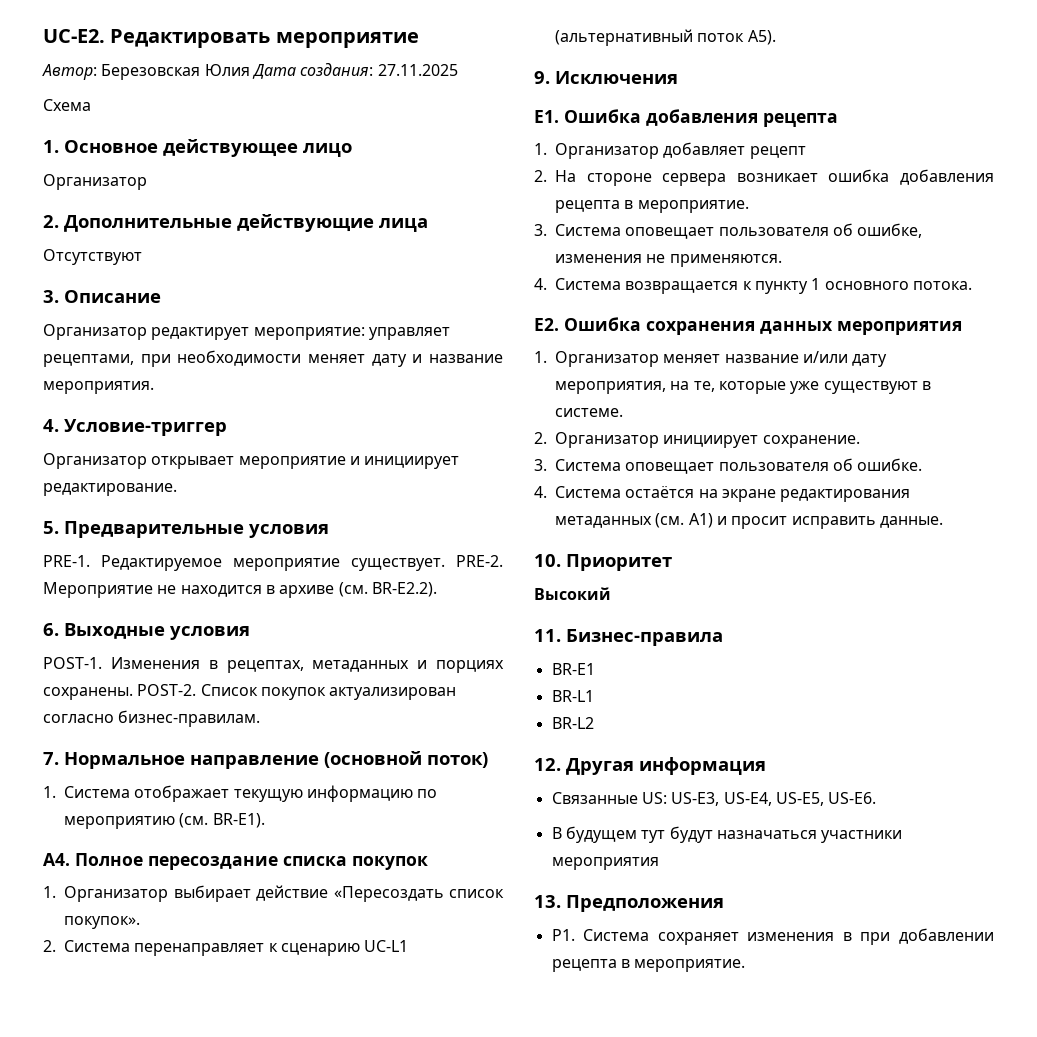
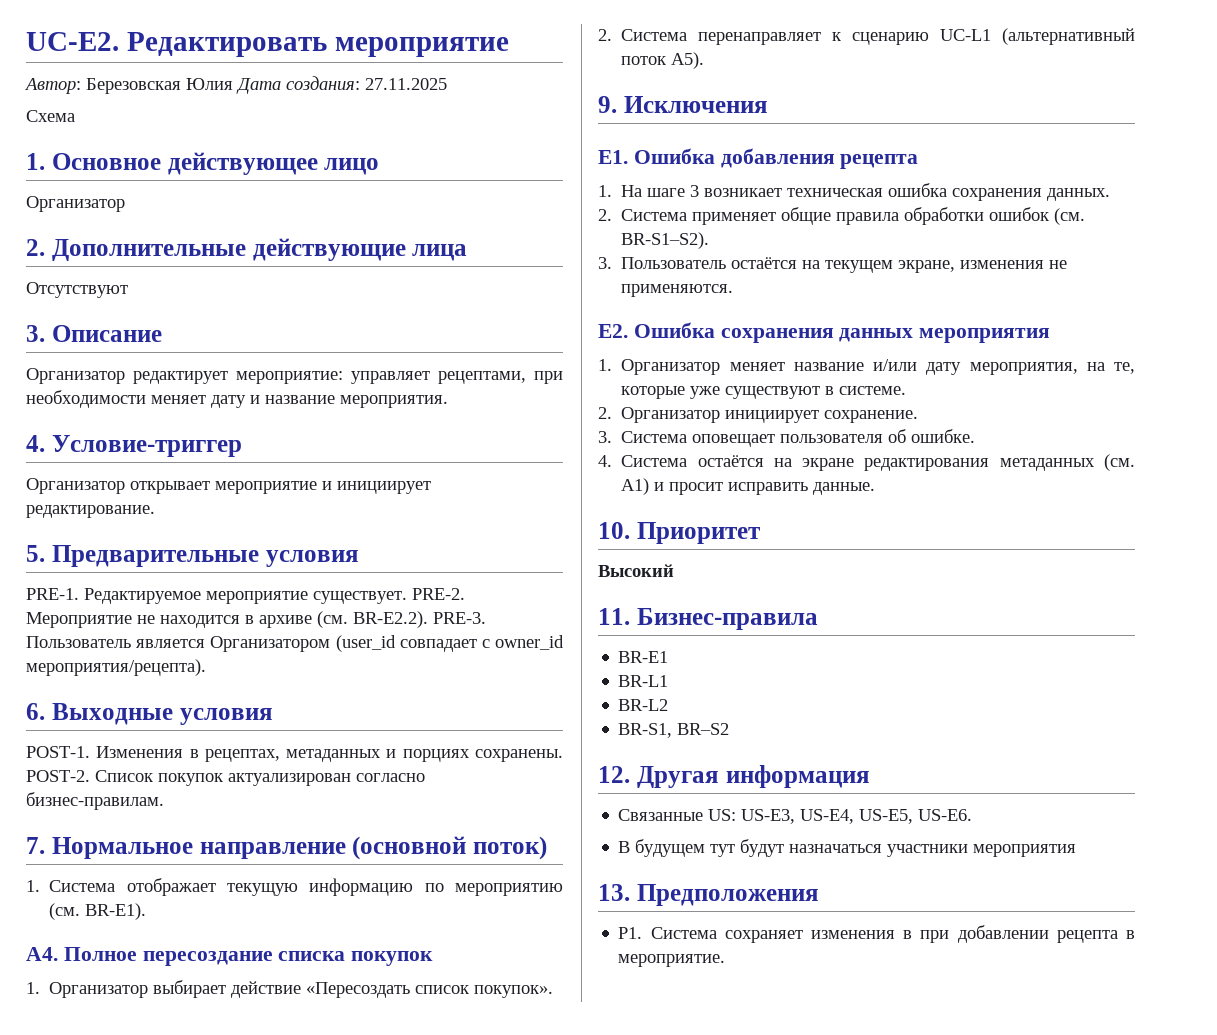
(437, 589) none -> [433,612,486,624] [26,635,565,652] [26,659,206,676] PRE-3. Пользователь является Организатором (user_id совпадает с owner_id мероприятия/рецепта).
[555,142,806,159] [534,169,995,186] [555,200,749,213] [534,223,923,239] [555,254,782,267] [534,278,973,294] Организатор добавляет рецепт // 2. На стороне сервера возникает ошибка добавления рецепта в мероприятие. // 3. Система оповещает пользователя об ошибке, изменения не применяются. // 4. Система возвращается к пункту 1 основного потока. -> [621,183,1111,201] [598,207,1086,225] [621,232,710,249] [598,257,1068,273] [621,284,734,297] На шаге 3 возникает техническая ошибка сохранения данных. // 2. Система применяет общие правила обработки ошибок (см. BR-S1–S2). // 3. Пользователь остаётся на текущем экране, изменения не применяются.
(594, 723) none -> [618,723,730,738] // BR-S1, BR–S2

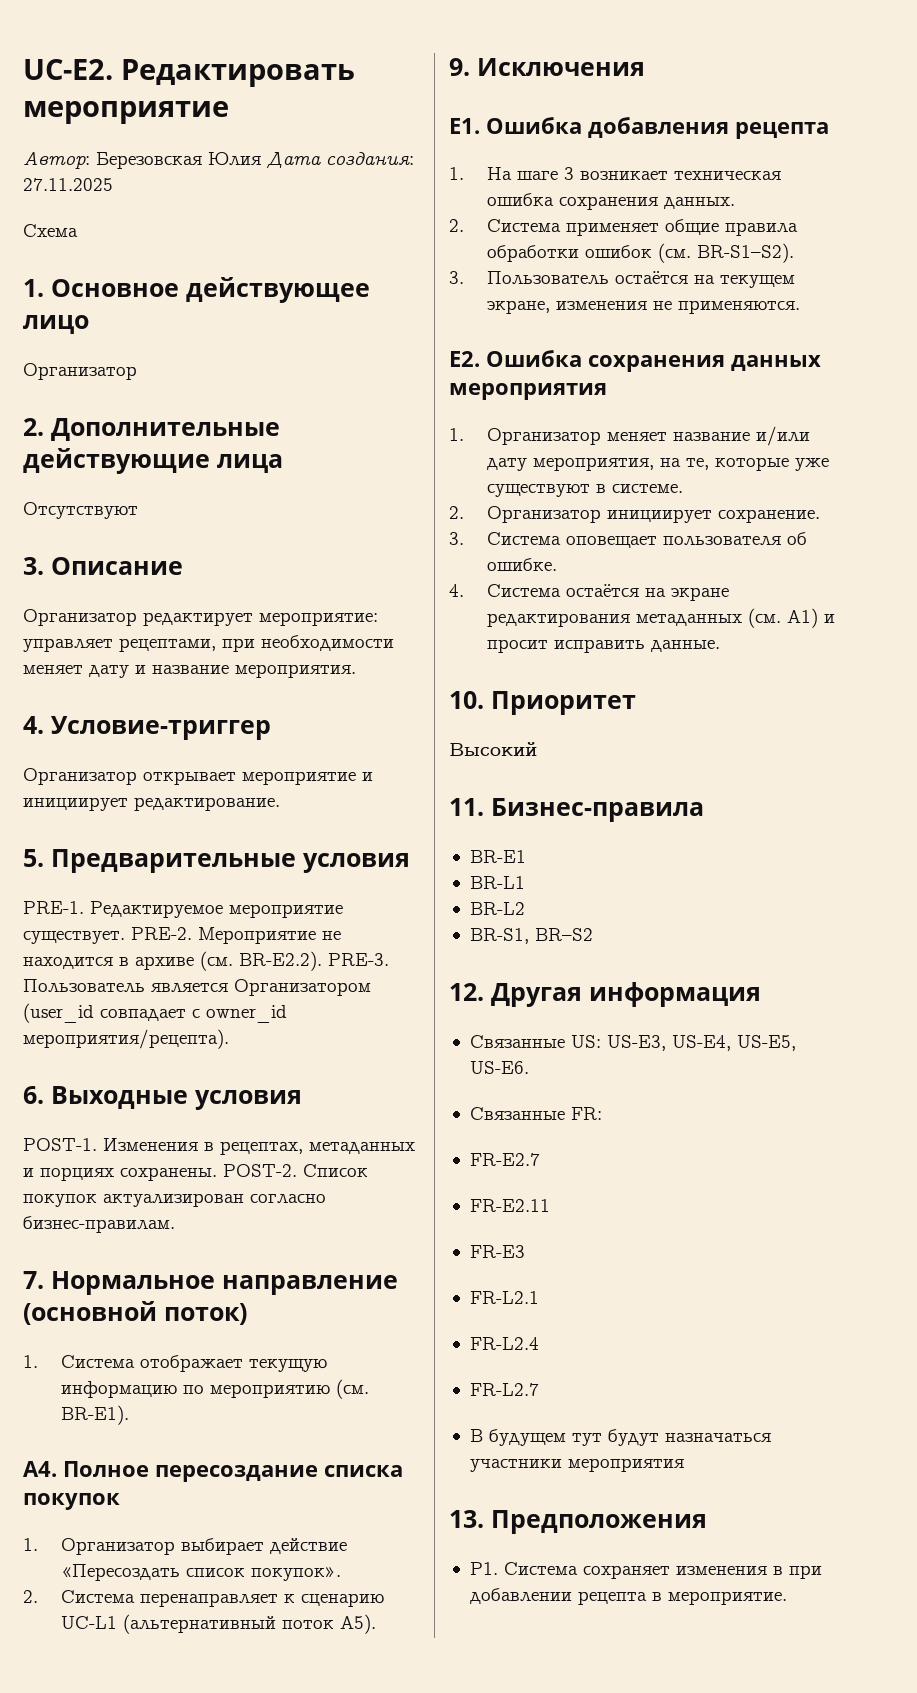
(973, 815) none -> [469,1107,602,1120] [469,1153,540,1166] [469,1199,550,1212] [469,1245,525,1258] [469,1291,539,1304] [469,1337,539,1350] [469,1383,539,1396] // Связанные FR: // FR-E2.7 // FR-E2.11 // FR-E3 // FR-L2.1 // FR-L2.4 // FR-L2.7

